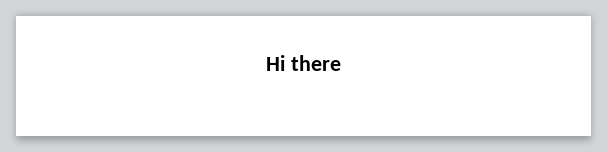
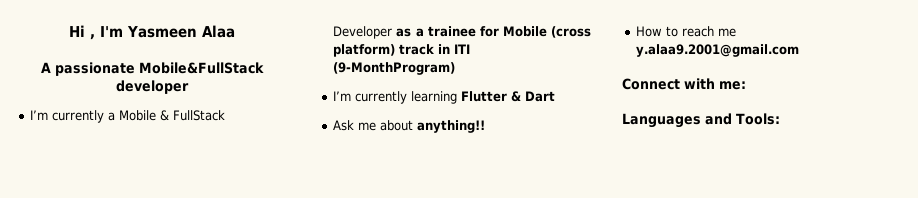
[290,55,341,71] there -> [90,25,235,40] [41,62,264,76] [116,80,189,94] [30,110,226,123] [333,26,591,39] [333,44,471,57] [333,62,456,75] [333,91,556,104] [333,120,486,133] [636,26,737,37] [636,44,800,57] [622,78,746,90] [622,113,780,128] , I'm Yasmeen Alaa // A passionate Mobile&FullStack developer // I’m currently a Mobile & FullStack Developer as a trainee for Mobile (cross platform) track in ITI (9-MonthProgram) // I’m currently learning Flutter & Dart // Ask me about anything!! // How to reach me y.alaa9.2001@gmail.com // Connect with me: // Languages and Tools:

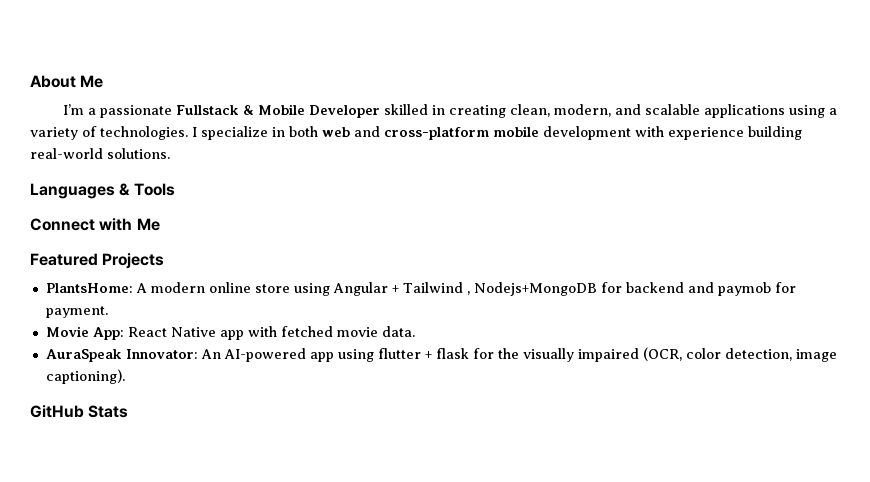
[69,25,235,40] [41,62,264,76] [116,80,189,94] [30,110,226,123] [333,26,591,39] [333,44,471,57] [333,62,456,75] [333,91,556,104] [333,120,486,133] [636,26,737,37] [636,44,800,57] [622,78,746,90] [622,113,780,128] Hi , I'm Yasmeen Alaa // A passionate Mobile&FullStack developer // I’m currently a Mobile & FullStack Developer as a trainee for Mobile (cross platform) track in ITI (9-MonthProgram) // I’m currently learning Flutter & Dart // Ask me about anything!! // How to reach me y.alaa9.2001@gmail.com // Connect with me: // Languages and Tools: -> [30,75,104,88] [62,104,837,118] [30,126,802,140] [30,148,170,159] [30,183,175,199] [30,218,160,231] [30,253,165,269] [45,282,796,296] [45,306,108,318] [45,326,415,340] [45,347,837,362] [45,369,125,384] [30,405,129,418] About Me // I’m a passionate Fullstack & Mobile Developer skilled in creating clean, modern, and scalable applications using a variety of technologies. I specialize in both web and cross-platform mobile development with experience building real-world solutions. // Languages & Tools // Connect with Me // Featured Projects // PlantsHome: A modern online store using Angular + Tailwind , Nodejs+MongoDB for backend and paymob for payment. // Movie App: React Native app with fetched movie data. // AuraSpeak Innovator: An AI-powered app using flutter + flask for the visually impaired (OCR, color detection, image captioning). // GitHub Stats

